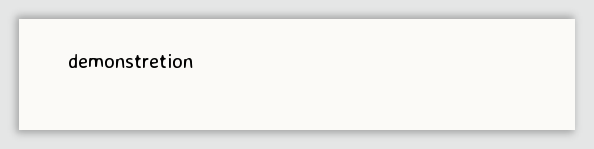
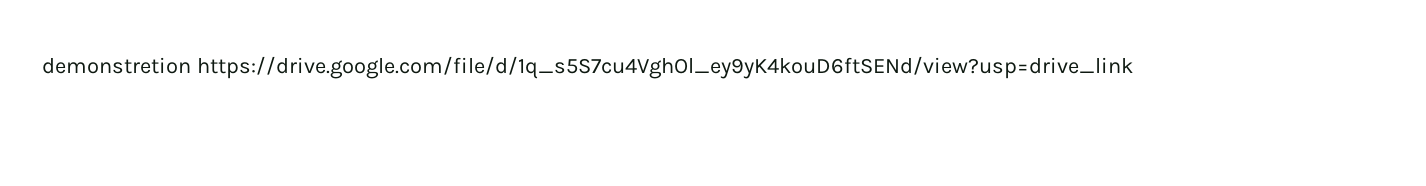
(193, 61) none -> [196,56,1133,79] https://drive.google.com/file/d/1q_s5S7cu4VghOl_ey9yK4kouD6ftSENd/view?usp=drive_link

